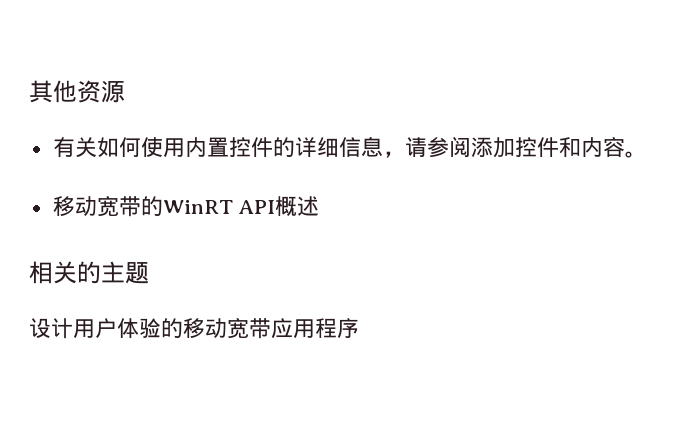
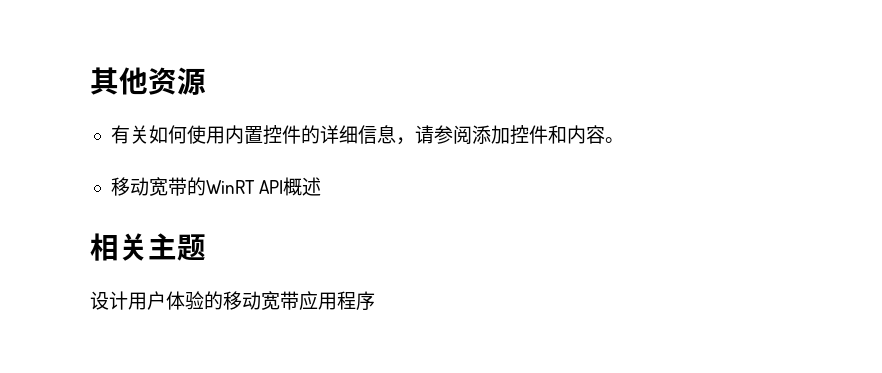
[77,261,101,284] 的 -> (148, 247) none

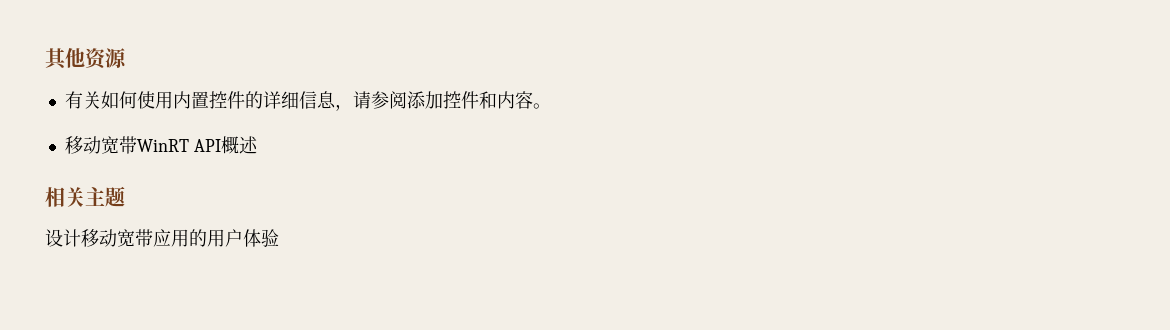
[186,177,206,196] 的 -> (137, 145) none
[128,291,223,310] 用户体验的 -> (81, 238) none
[337,291,375,311] 程序 -> [189,229,279,247] 的用户体验

